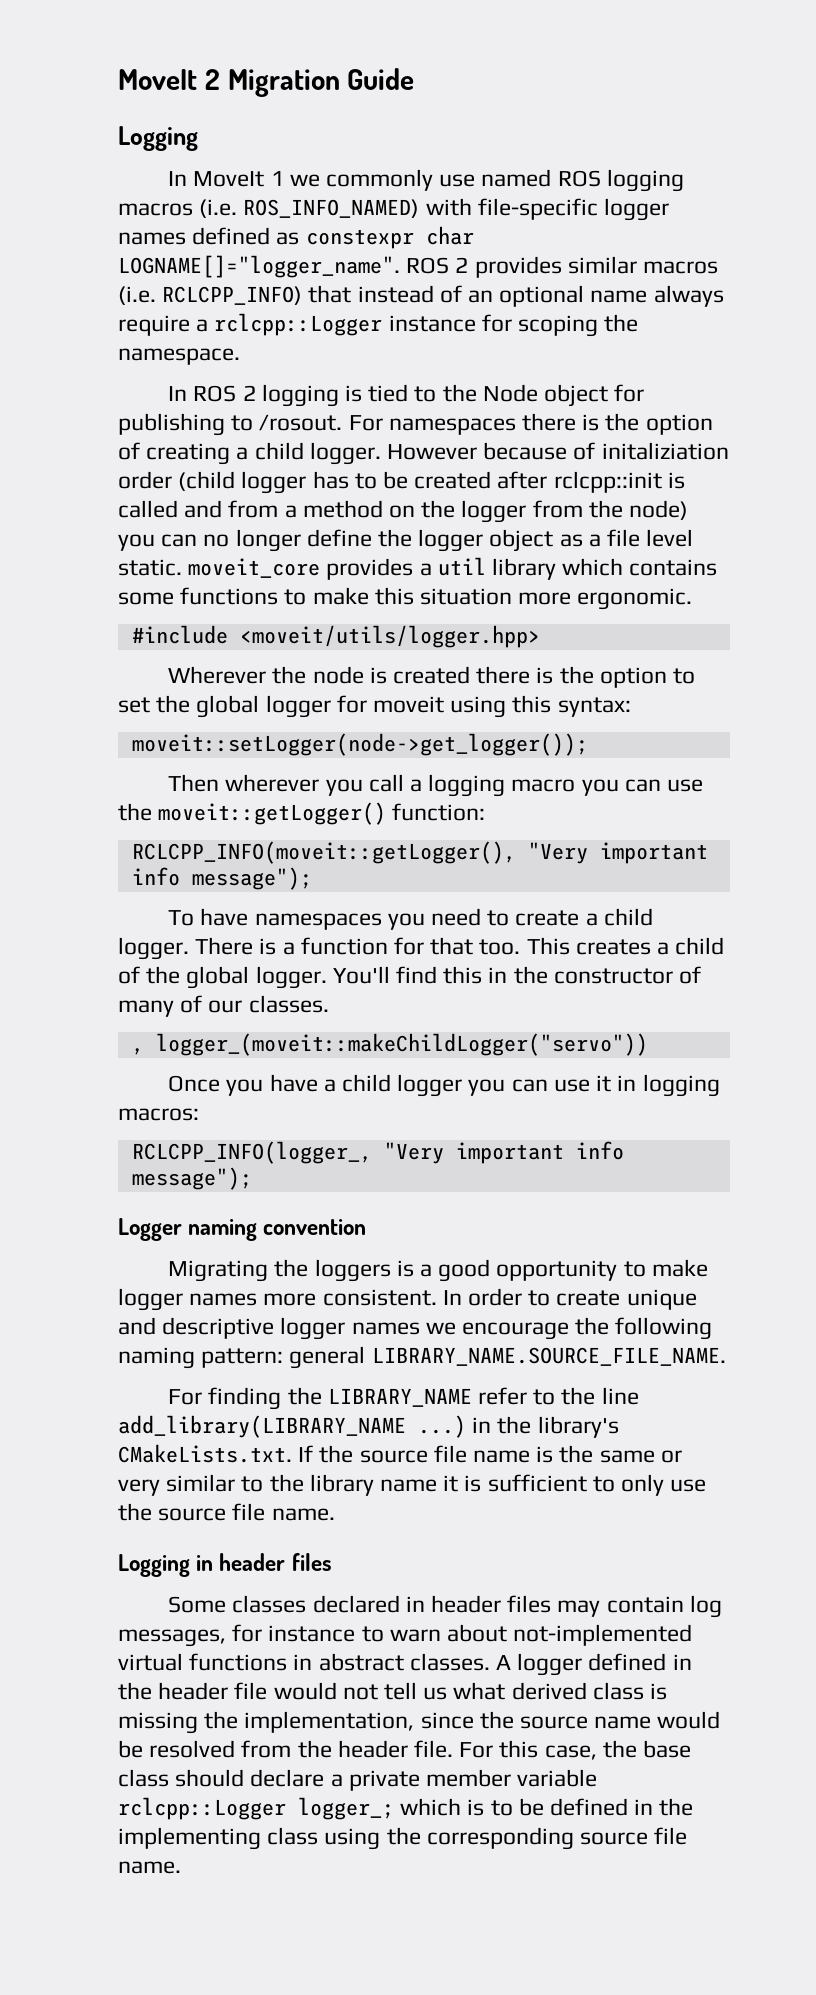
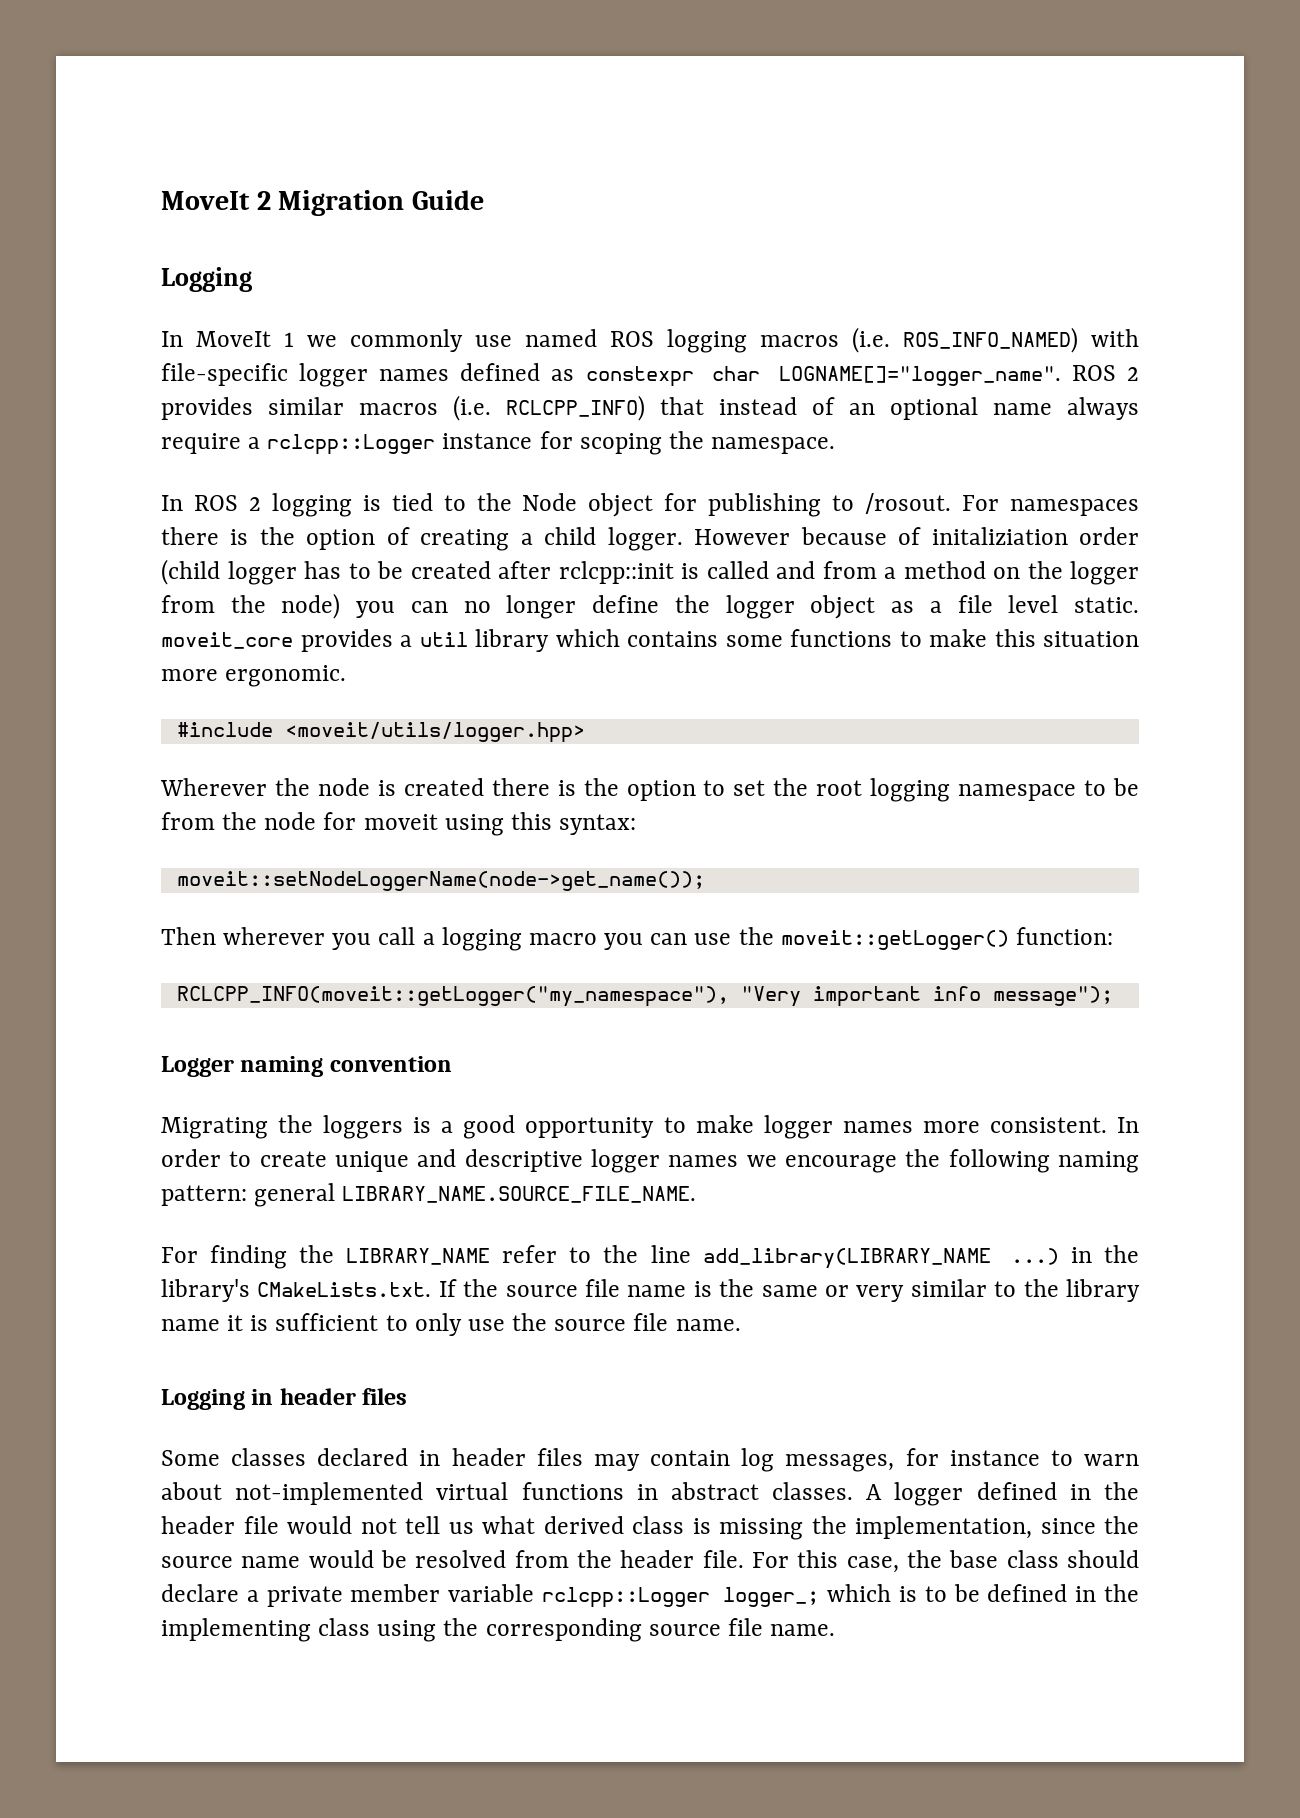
[196,695,331,718] global logger -> [816,778,1139,802] [161,812,317,830] root logging namespace to be from the node
[131,733,588,756] moveit::setLogger(node->get_logger()); -> [176,871,705,891] moveit::setNodeLoggerName(node->get_name());
[131,841,708,864] [131,867,312,890] [168,908,653,930] [118,937,725,960] [118,966,702,989] [118,995,329,1017] [131,1033,648,1056] [168,1074,720,1097] [118,1108,199,1121] [131,1141,372,1164] RCLCPP_INFO(moveit::getLogger(), "Very important info message"); // To have namespaces you need to create a child logger. There is a function for that too. This creates a child of the global logger. You'll find this in the constructor of many of our classes. // , logger_(moveit::makeChildLogger("servo")) // Once you have a child logger you can use it in logging macros: // RCLCPP_INFO(logger_, -> [176,986,729,1007] RCLCPP_INFO(moveit::getLogger("my_namespace"),

